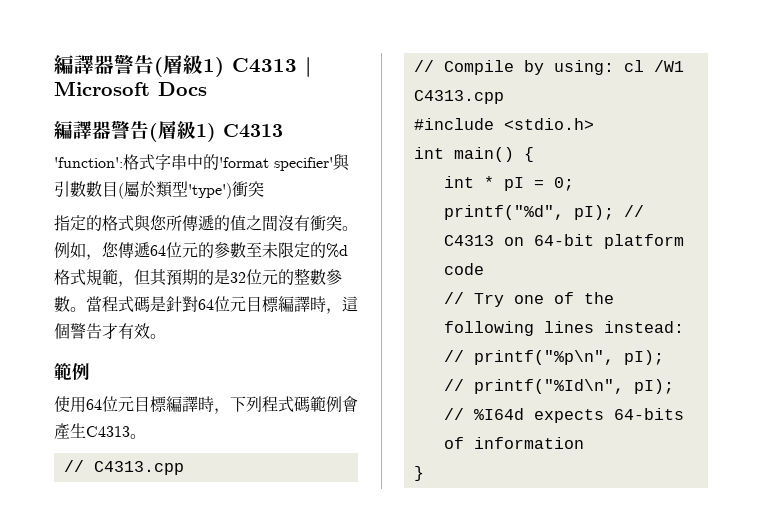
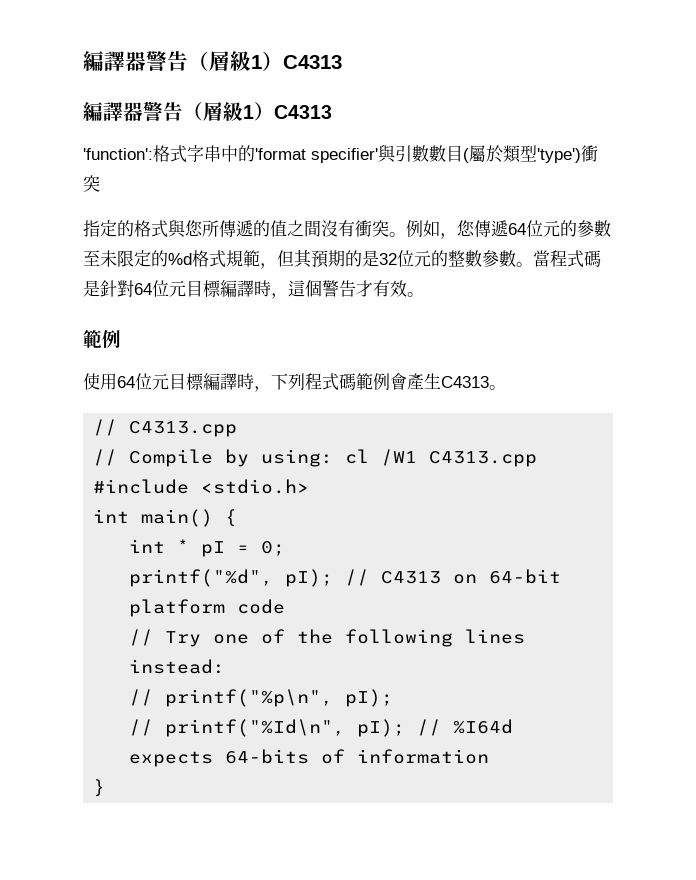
[54,54,311,77] [54,81,207,96] [54,120,216,142] 編譯器警告(層級1) C4313 | Microsoft Docs // 編譯器警告(層級1) -> [83,51,342,71] [83,101,274,121] 編譯器警告（層級1）C4313 // 編譯器警告（層級1）

